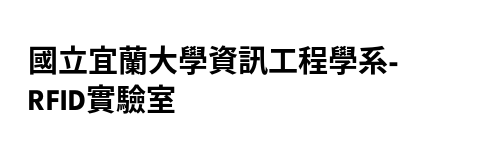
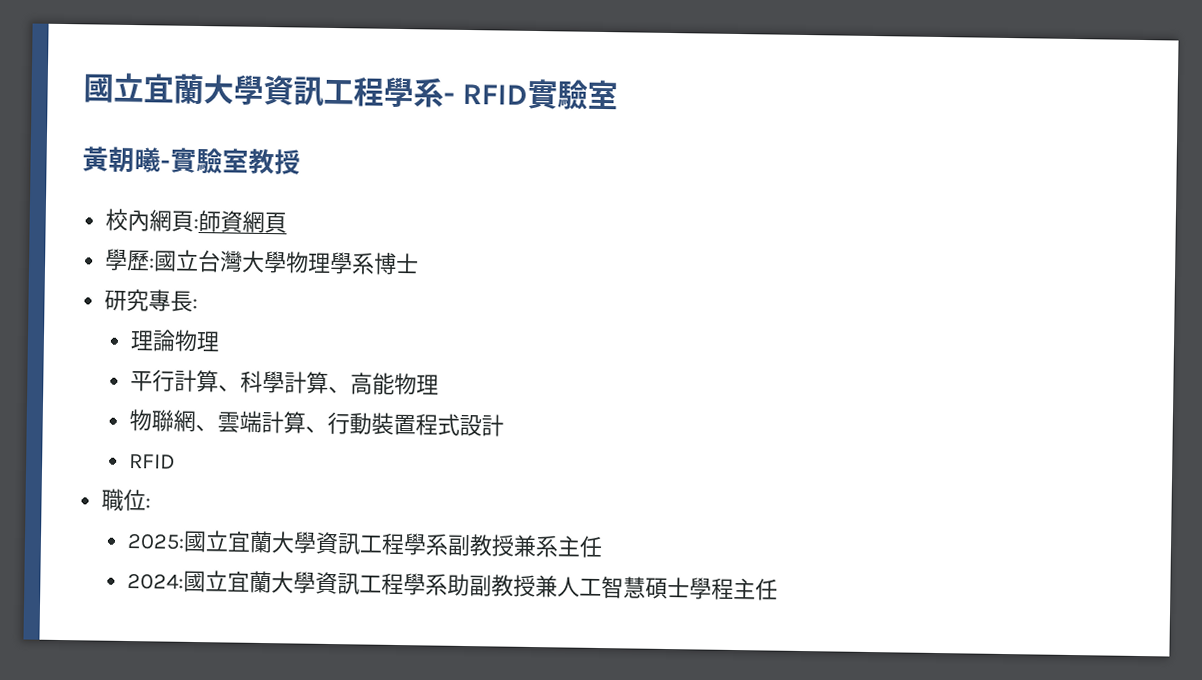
(176, 98) none -> [82,146,301,175] [105,208,288,234] [104,248,420,275] [104,288,199,312] [129,329,220,353] [129,369,439,396] [128,409,504,437] [128,453,176,469] [101,488,152,512] [126,530,603,559] [126,570,778,601] // 黃朝曦-實驗室教授 // 校內網頁:師資網頁 // 學歷:國立台灣大學物理學系博士 // 研究專長: // 理論物理 // 平行計算、科學計算、高能物理 // 物聯網、雲端計算、行動裝置程式設計 // RFID // 職位: // 2025:國立宜蘭大學資訊工程學系副教授兼系主任 // 2024:國立宜蘭大學資訊工程學系助副教授兼人工智慧碩士學程主任

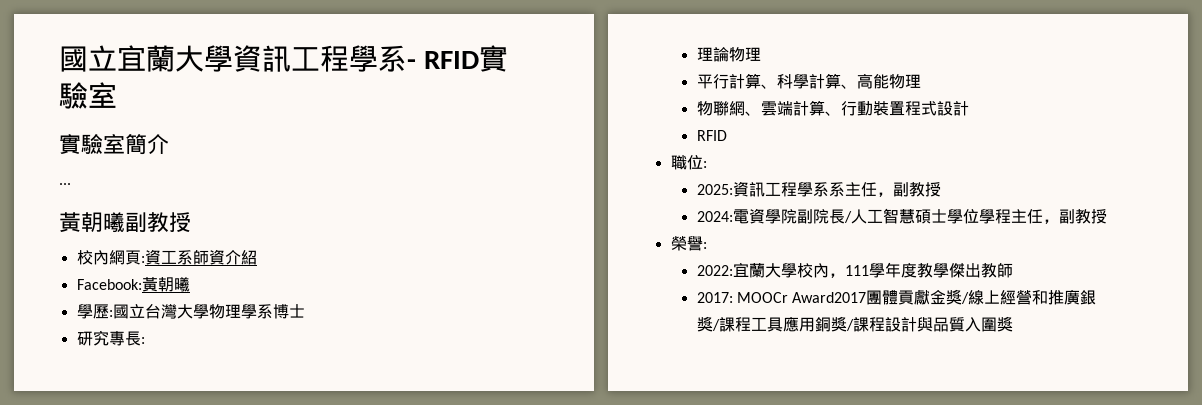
[82,146,249,174] // 黃朝曦-實驗室 -> [59,134,169,155] [59,183,71,185] [59,212,147,233] // 實驗室簡介 // ... // 黃朝曦副
[198,210,288,234] 師資網頁 -> [144,249,257,265] [76,277,190,292] 資工系師資介紹 // Facebook:黃朝曦
[182,530,603,559] 國立宜蘭大學資訊工程學系副教授兼系主任 -> [732,181,941,197] 資訊工程學系系主任，副教授
[182,570,778,601] 國立宜蘭大學資訊工程學系助副教授兼人工智慧碩士學程主任 -> [732,208,1107,224] [670,236,707,251] [696,262,1013,278] [696,289,1097,305] [696,316,1013,332] 電資學院副院長/人工智慧碩士學位學程主任，副教授 // 榮譽: // 2022:宜蘭大學校內，111學年度教學傑出教師 // 2017: MOOCr Award2017團體貢獻金獎/線上經營和推廣銀獎/課程工具應用銅獎/課程設計與品質入圍獎

